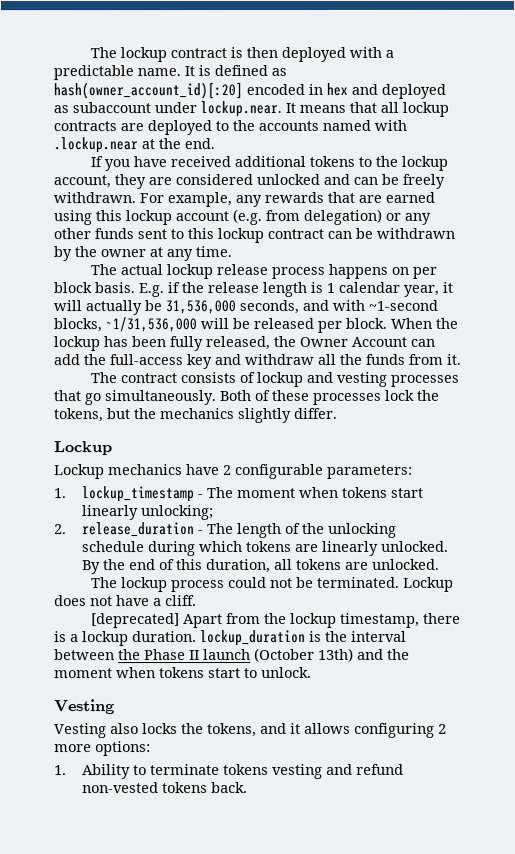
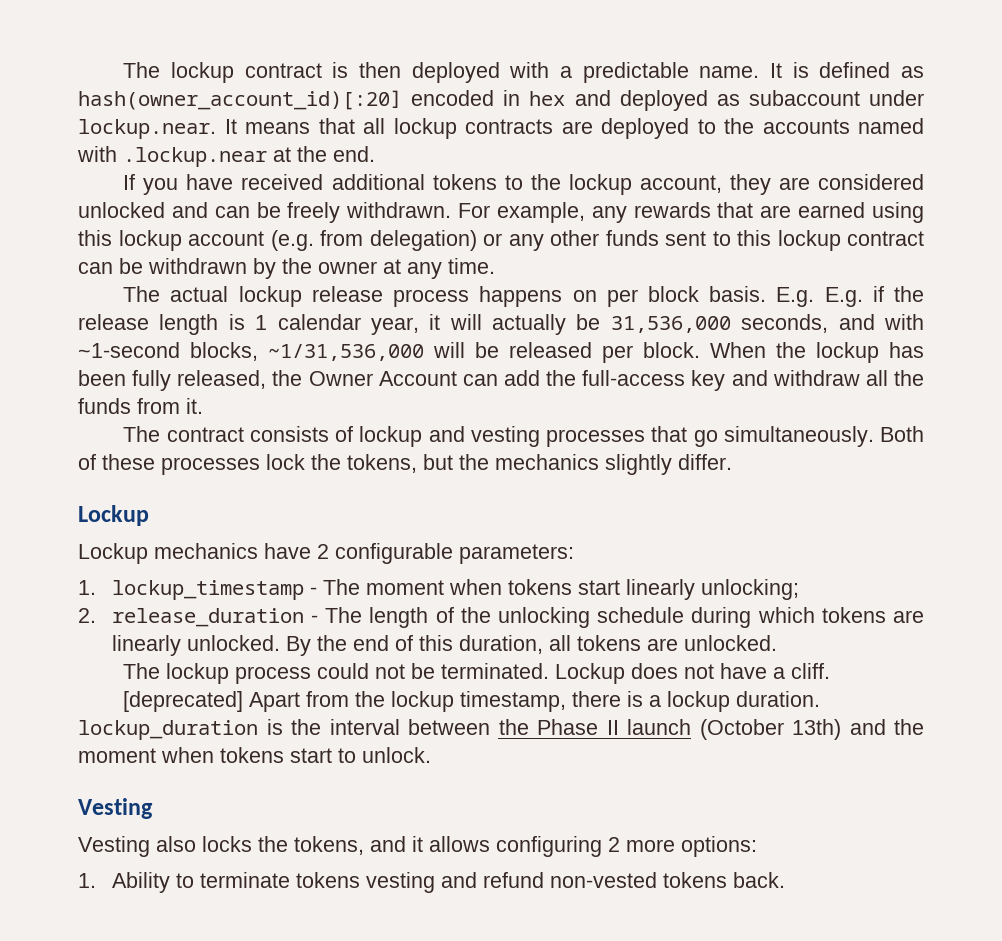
(164, 290) none -> [824,287,863,307] E.g.

